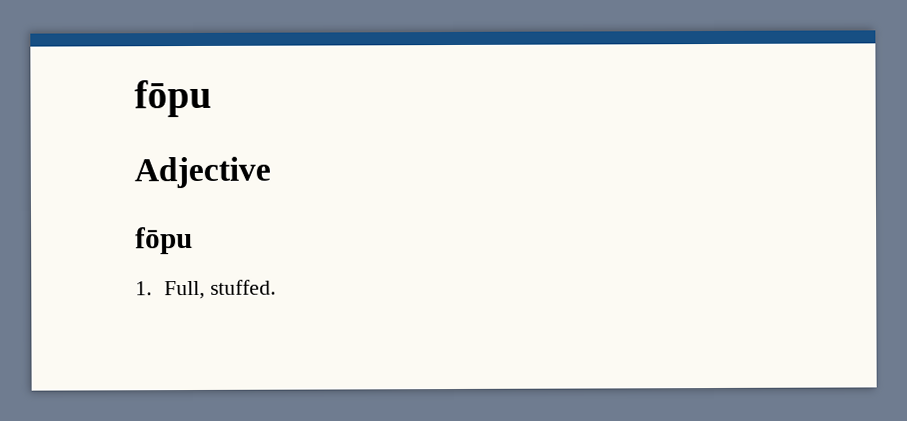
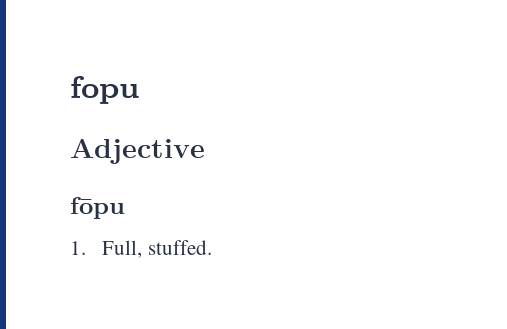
[134,79,212,118] fōpu -> [70,76,139,104] fopu

